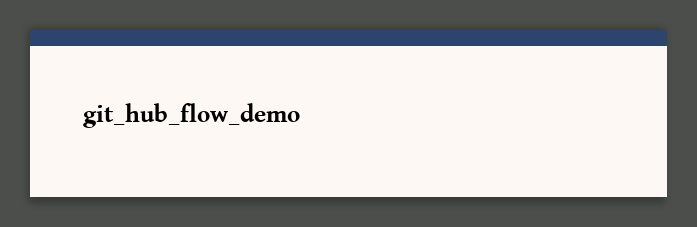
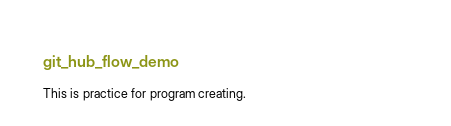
(300, 115) none -> [43,88,246,101] // This is practice for program creating.

